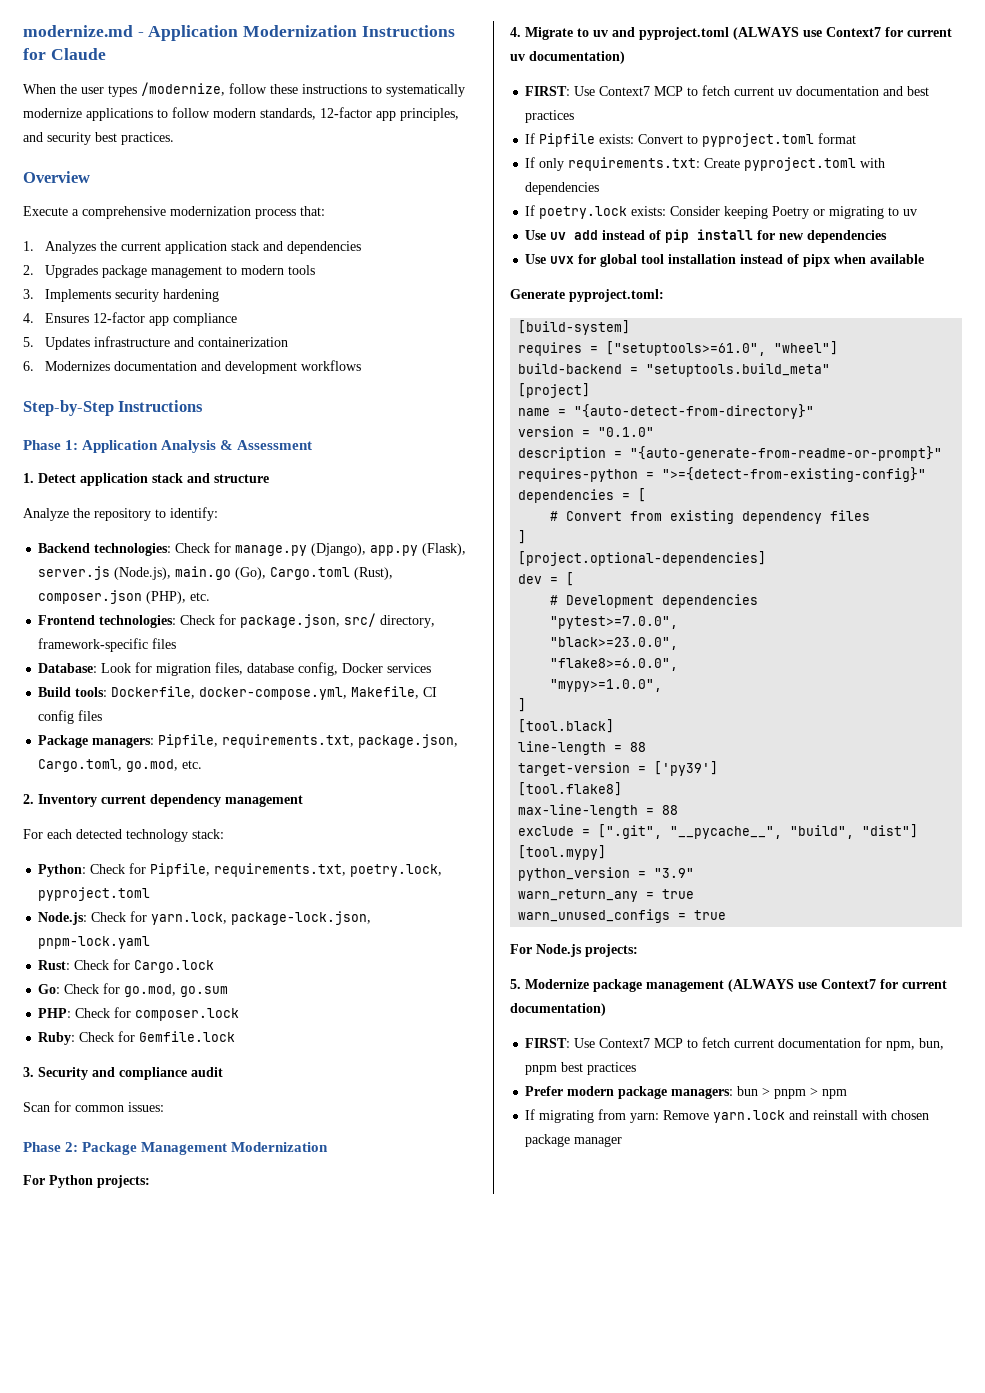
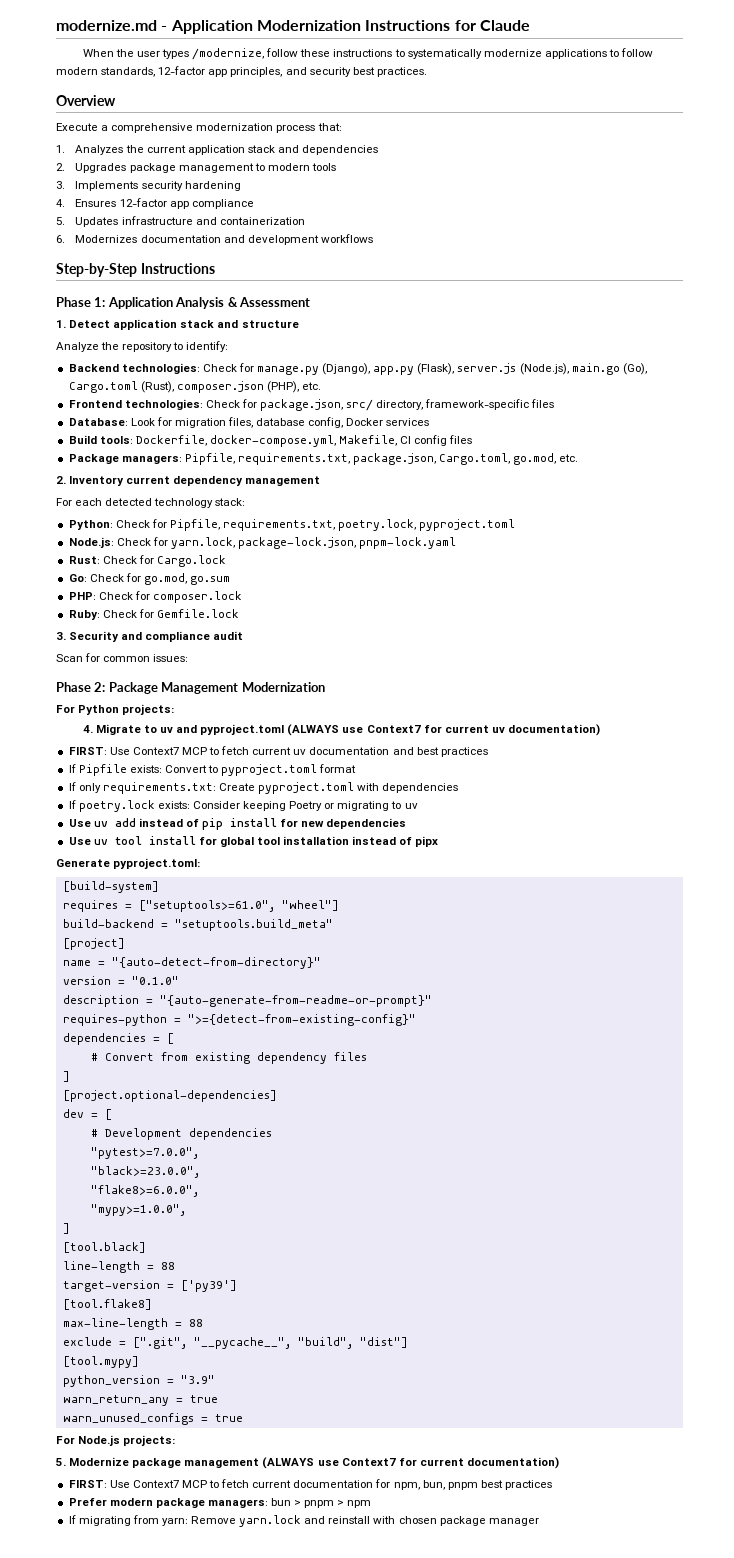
[550,256,575,264] uvx -> [93,836,196,845] uv tool install
[834,254,925,264] when available -> (439, 841) none

